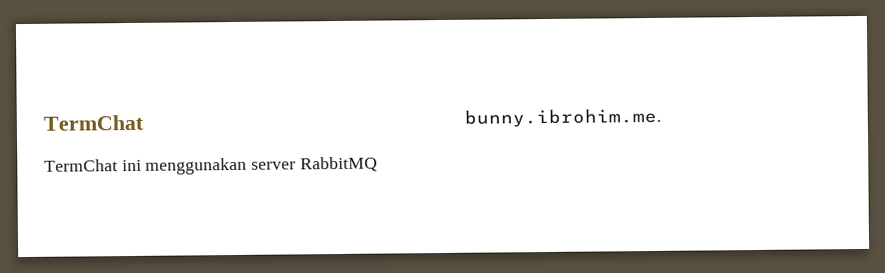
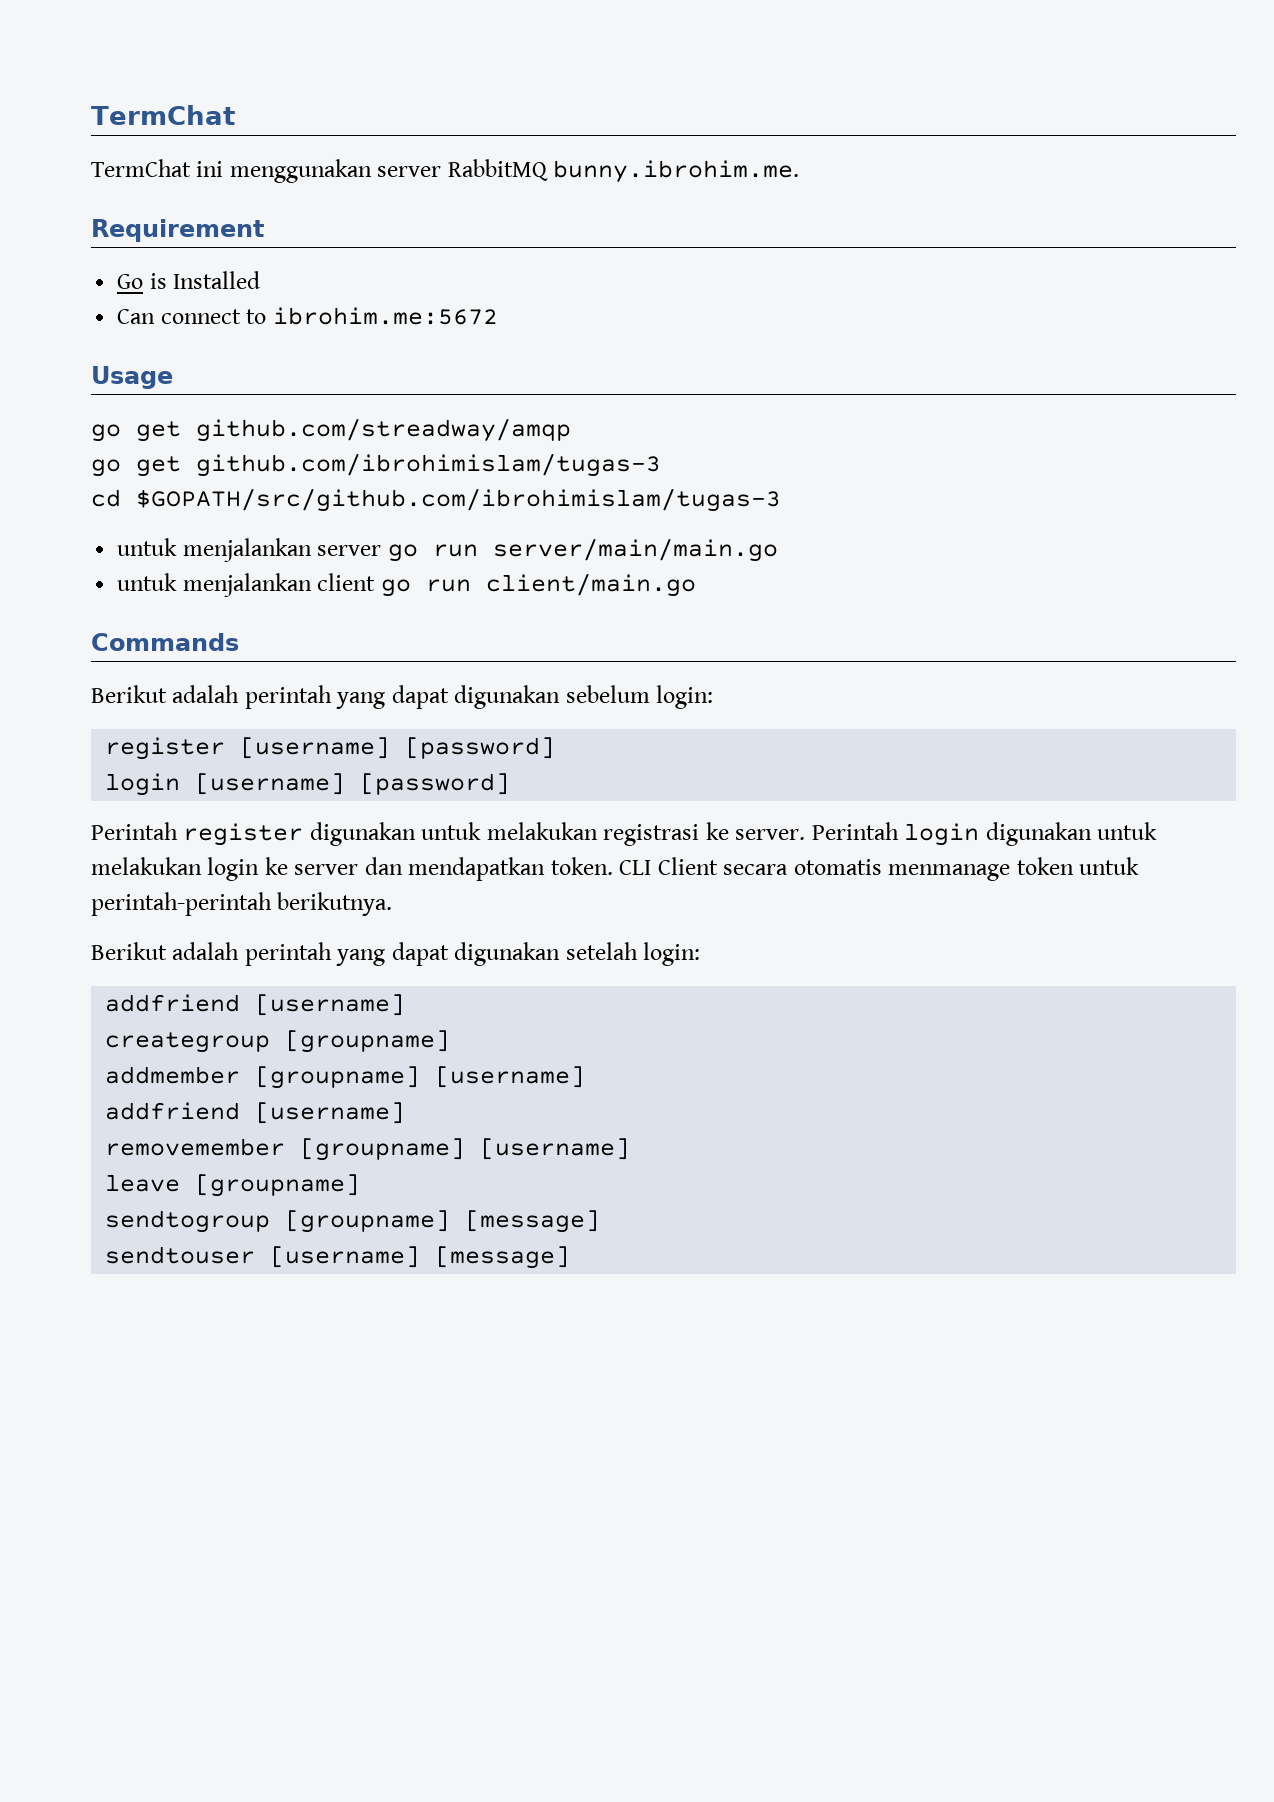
(661, 117) none -> [91,219,264,242] [117,271,261,289] [117,307,498,325] [91,366,173,389] [91,418,571,442] [91,453,661,477] [91,488,781,512] [117,538,778,562] [117,573,696,597] [91,633,239,651] [91,685,714,709] [105,737,556,760] [105,773,511,796] [91,822,1158,846] [91,857,1140,881] [91,892,393,916] [91,942,701,966] [105,994,406,1016] [105,1030,451,1053] [105,1066,586,1089] [105,1102,406,1124] [105,1138,631,1161] [105,1174,361,1197] [105,1210,601,1233] [105,1246,571,1269] // Requirement // Go is Installed // Can connect to ibrohim.me:5672 // Usage // go get github.com/streadway/amqp // go get github.com/ibrohimislam/tugas-3 // cd $GOPATH/src/github.com/ibrohimislam/tugas-3 // untuk menjalankan server go run server/main/main.go // untuk menjalankan client go run client/main.go // Commands // Berikut adalah perintah yang dapat digunakan sebelum login: // register [username] [password] // login [username] [password] // Perintah register digunakan untuk melakukan registrasi ke server. Perintah login digunakan untuk melakukan login ke server dan mendapatkan token. CLI Client secara otomatis menmanage token untuk perintah-perintah berikutnya. // Berikut adalah perintah yang dapat digunakan setelah login: // addfriend [username] // creategroup [groupname] // addmember [groupname] [username] // addfriend [username] // removemember [groupname] [username] // leave [groupname] // sendtogroup [groupname] [message] // sendtouser [username] [message]

